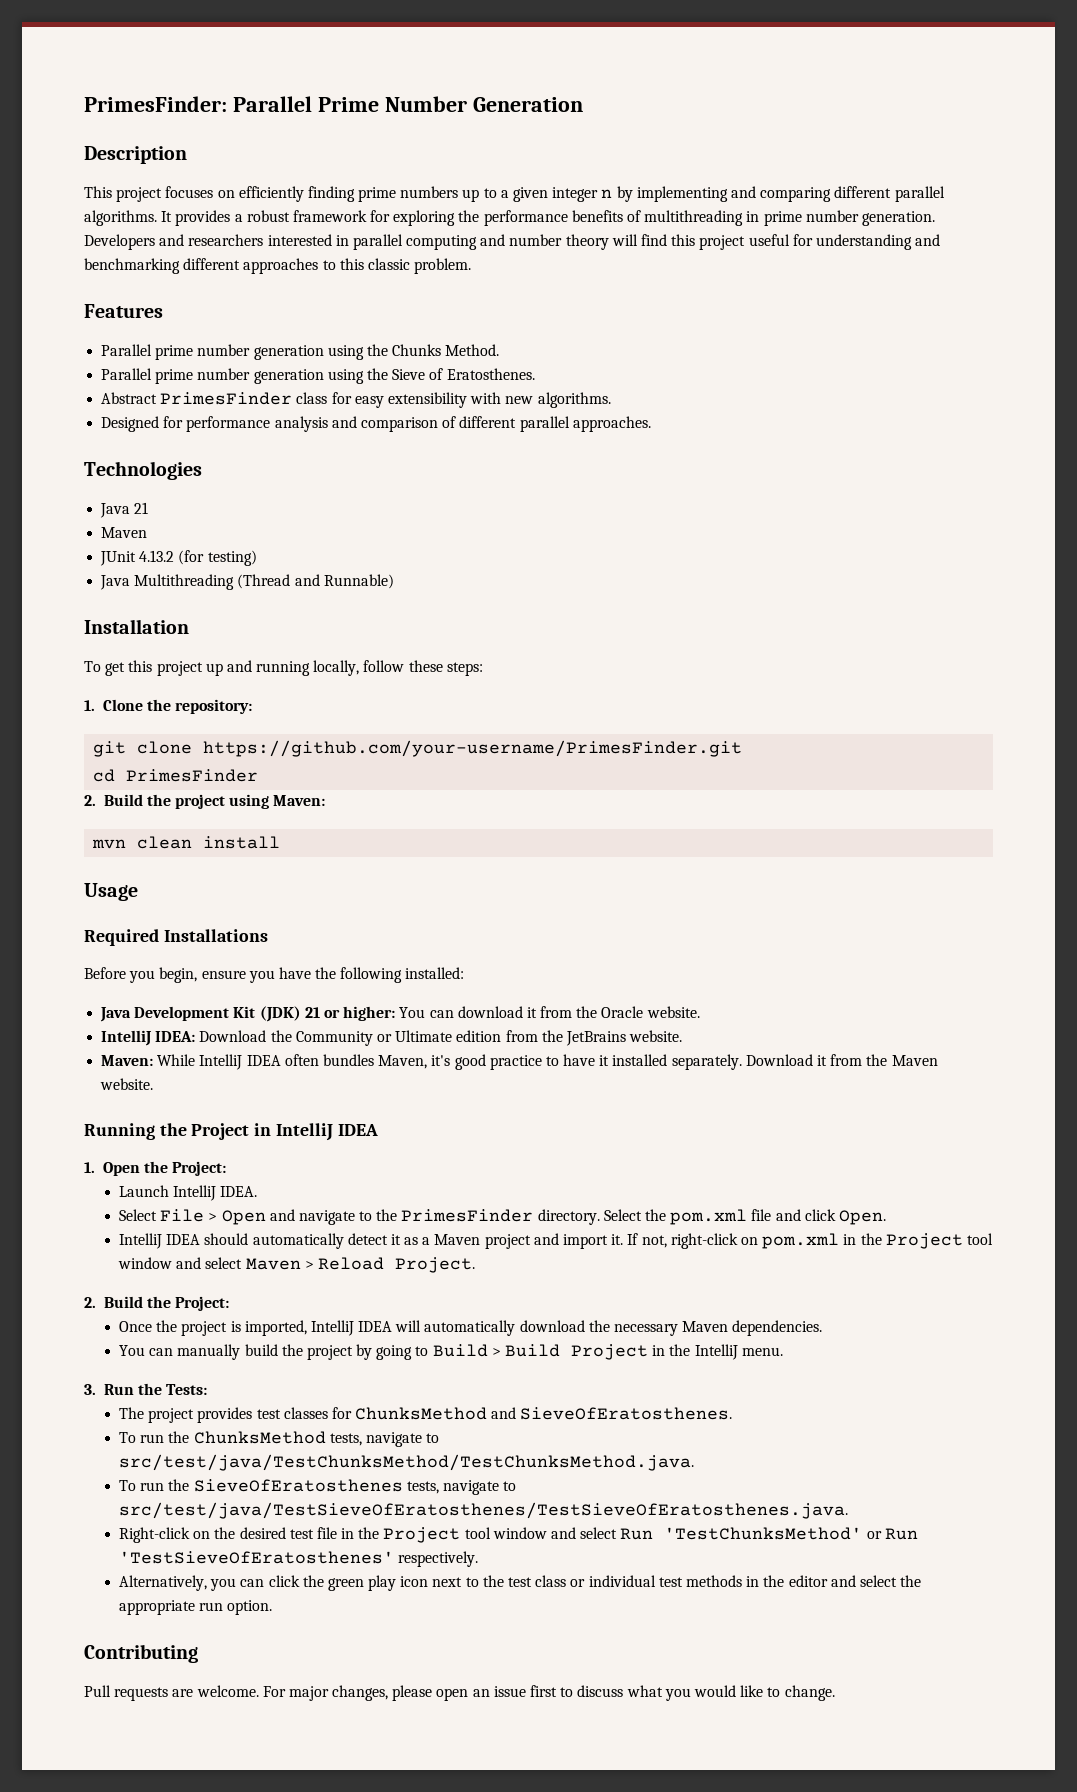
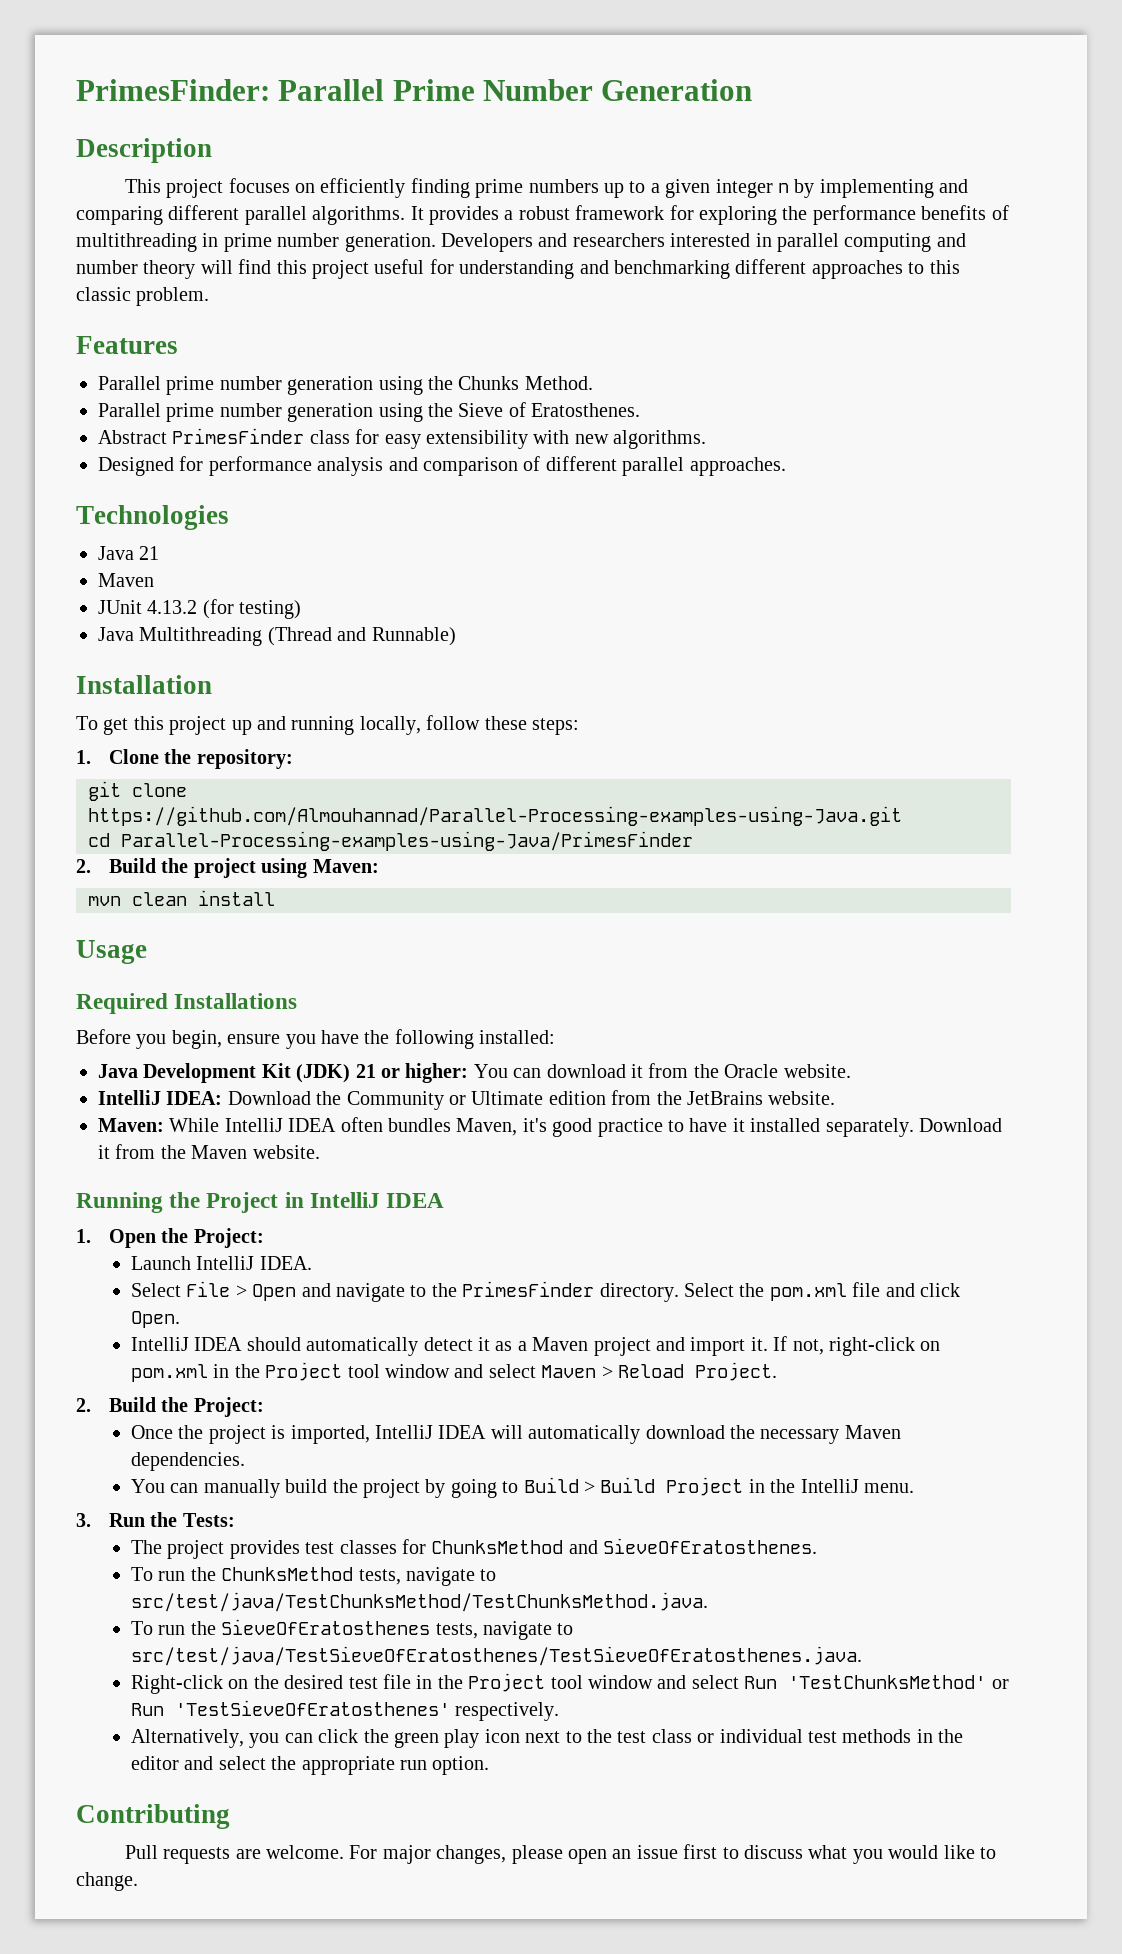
[203,740,743,757] https://github.com/your-username/PrimesFinder.git -> [88,806,902,826] https://github.com/Almouhannad/Parallel-Processing-examples-using-Java.git
[126,769,259,782] PrimesFinder -> [121,831,693,851] Parallel-Processing-examples-using-Java/PrimesFinder

